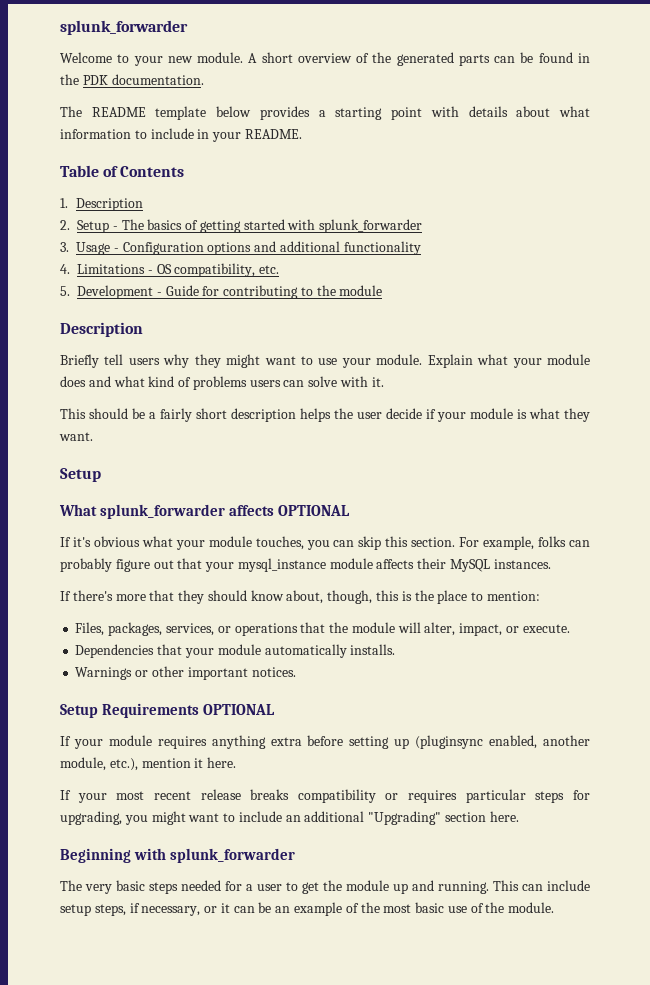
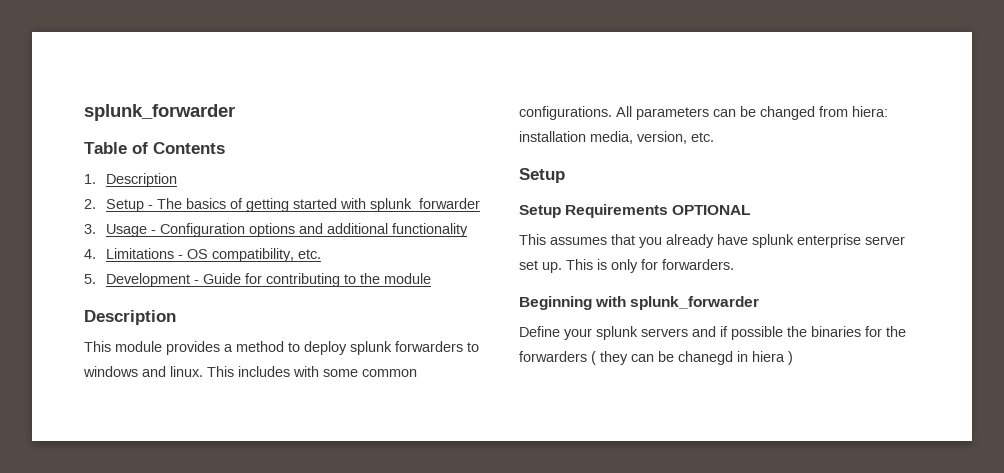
[60,20,188,35] [60,52,590,66] [60,74,204,85] [60,106,591,120] [60,128,302,142] splunk_forwarder // Welcome to your new module. A short overview of the generated parts can be found in the PDK documentation. // The README template below provides a starting point with details about what information to include in your README. -> [84,104,235,121] splunk_forwarder
[60,354,590,368] [60,376,384,390] [60,408,590,422] [59,432,93,441] [60,468,101,482] [59,504,350,519] [60,536,590,550] [60,558,551,572] [60,590,540,604] [75,622,570,636] [75,644,396,658] [75,666,296,680] [60,703,275,718] [60,735,590,749] [60,757,237,771] [60,789,590,803] [60,811,519,825] [60,848,295,863] [60,880,590,894] [60,902,555,916] Briefly tell users why they might want to use your module. Explain what your module does and what kind of problems users can solve with it. // This should be a fairly short description helps the user decide if your module is what they want. // Setup // What splunk_forwarder affects OPTIONAL // If it's obvious what your module touches, you can skip this section. For example, folks can probably figure out that your mysql_instance module affects their MySQL instances. // If there's more that they should know about, though, this is the place to mention: // Files, packages, services, or operations that the module will alter, impact, or execute. // Dependencies that your module automatically installs. // Warnings or other important notices. // Setup Requirements OPTIONAL // If your module requires anything extra before setting up (pluginsync enabled, another module, etc.), mention it here. // If your most recent release breaks compatibility or requires particular steps for upgrading, you might want to include an additional "Upgrading" section here. // Beginning with splunk_forwarder // The very basic steps needed for a user to get the module up and running. This can include setup steps, if necessary, or it can be an example of the most basic use of the module. -> [84,341,479,355] [83,366,417,377] [519,106,888,120] [519,131,714,144] [519,168,565,183] [519,204,751,218] [519,234,905,248] [519,259,734,273] [519,296,760,310] [519,326,906,340] [519,351,793,365] This module provides a method to deploy splunk forwarders to windows and linux. This includes with some common configurations. All parameters can be changed from hiera: installation media, version, etc. // Setup // Setup Requirements OPTIONAL // This assumes that you already have splunk enterprise server set up. This is only for forwarders. // Beginning with splunk_forwarder // Define your splunk servers and if possible the binaries for the forwarders ( they can be chanegd in hiera )

